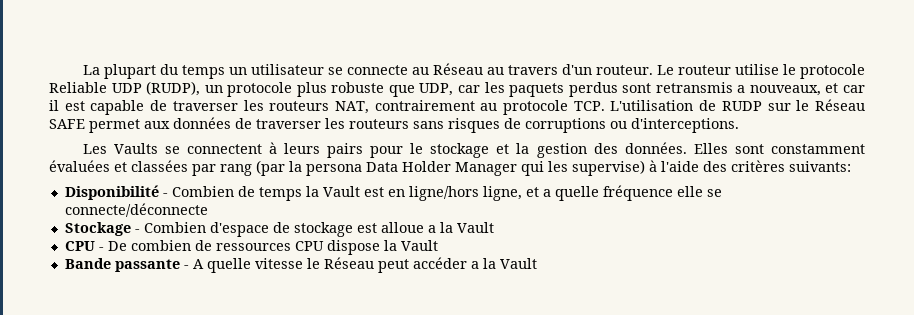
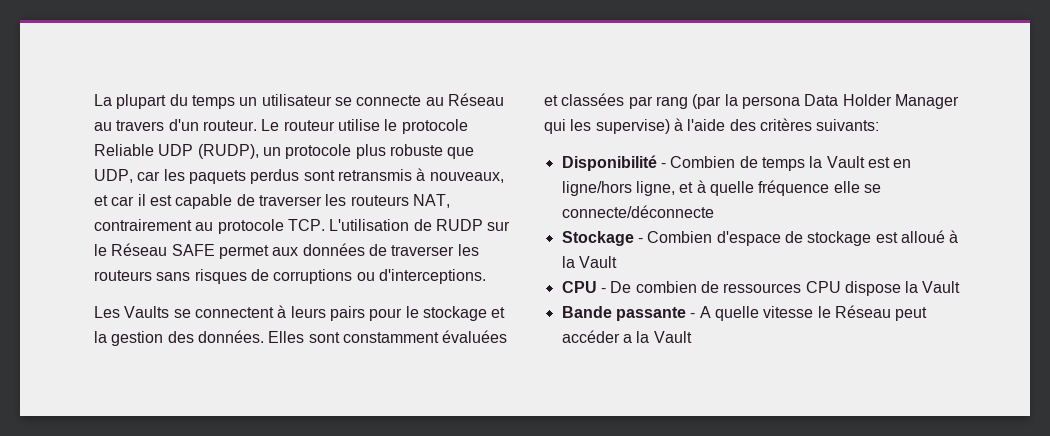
[737,85,746,93] a -> [416,168,426,181] à
[542,189,551,197] a -> [696,180,706,193] à
[380,222,436,233] alloue a -> [900,230,959,243] alloué à

